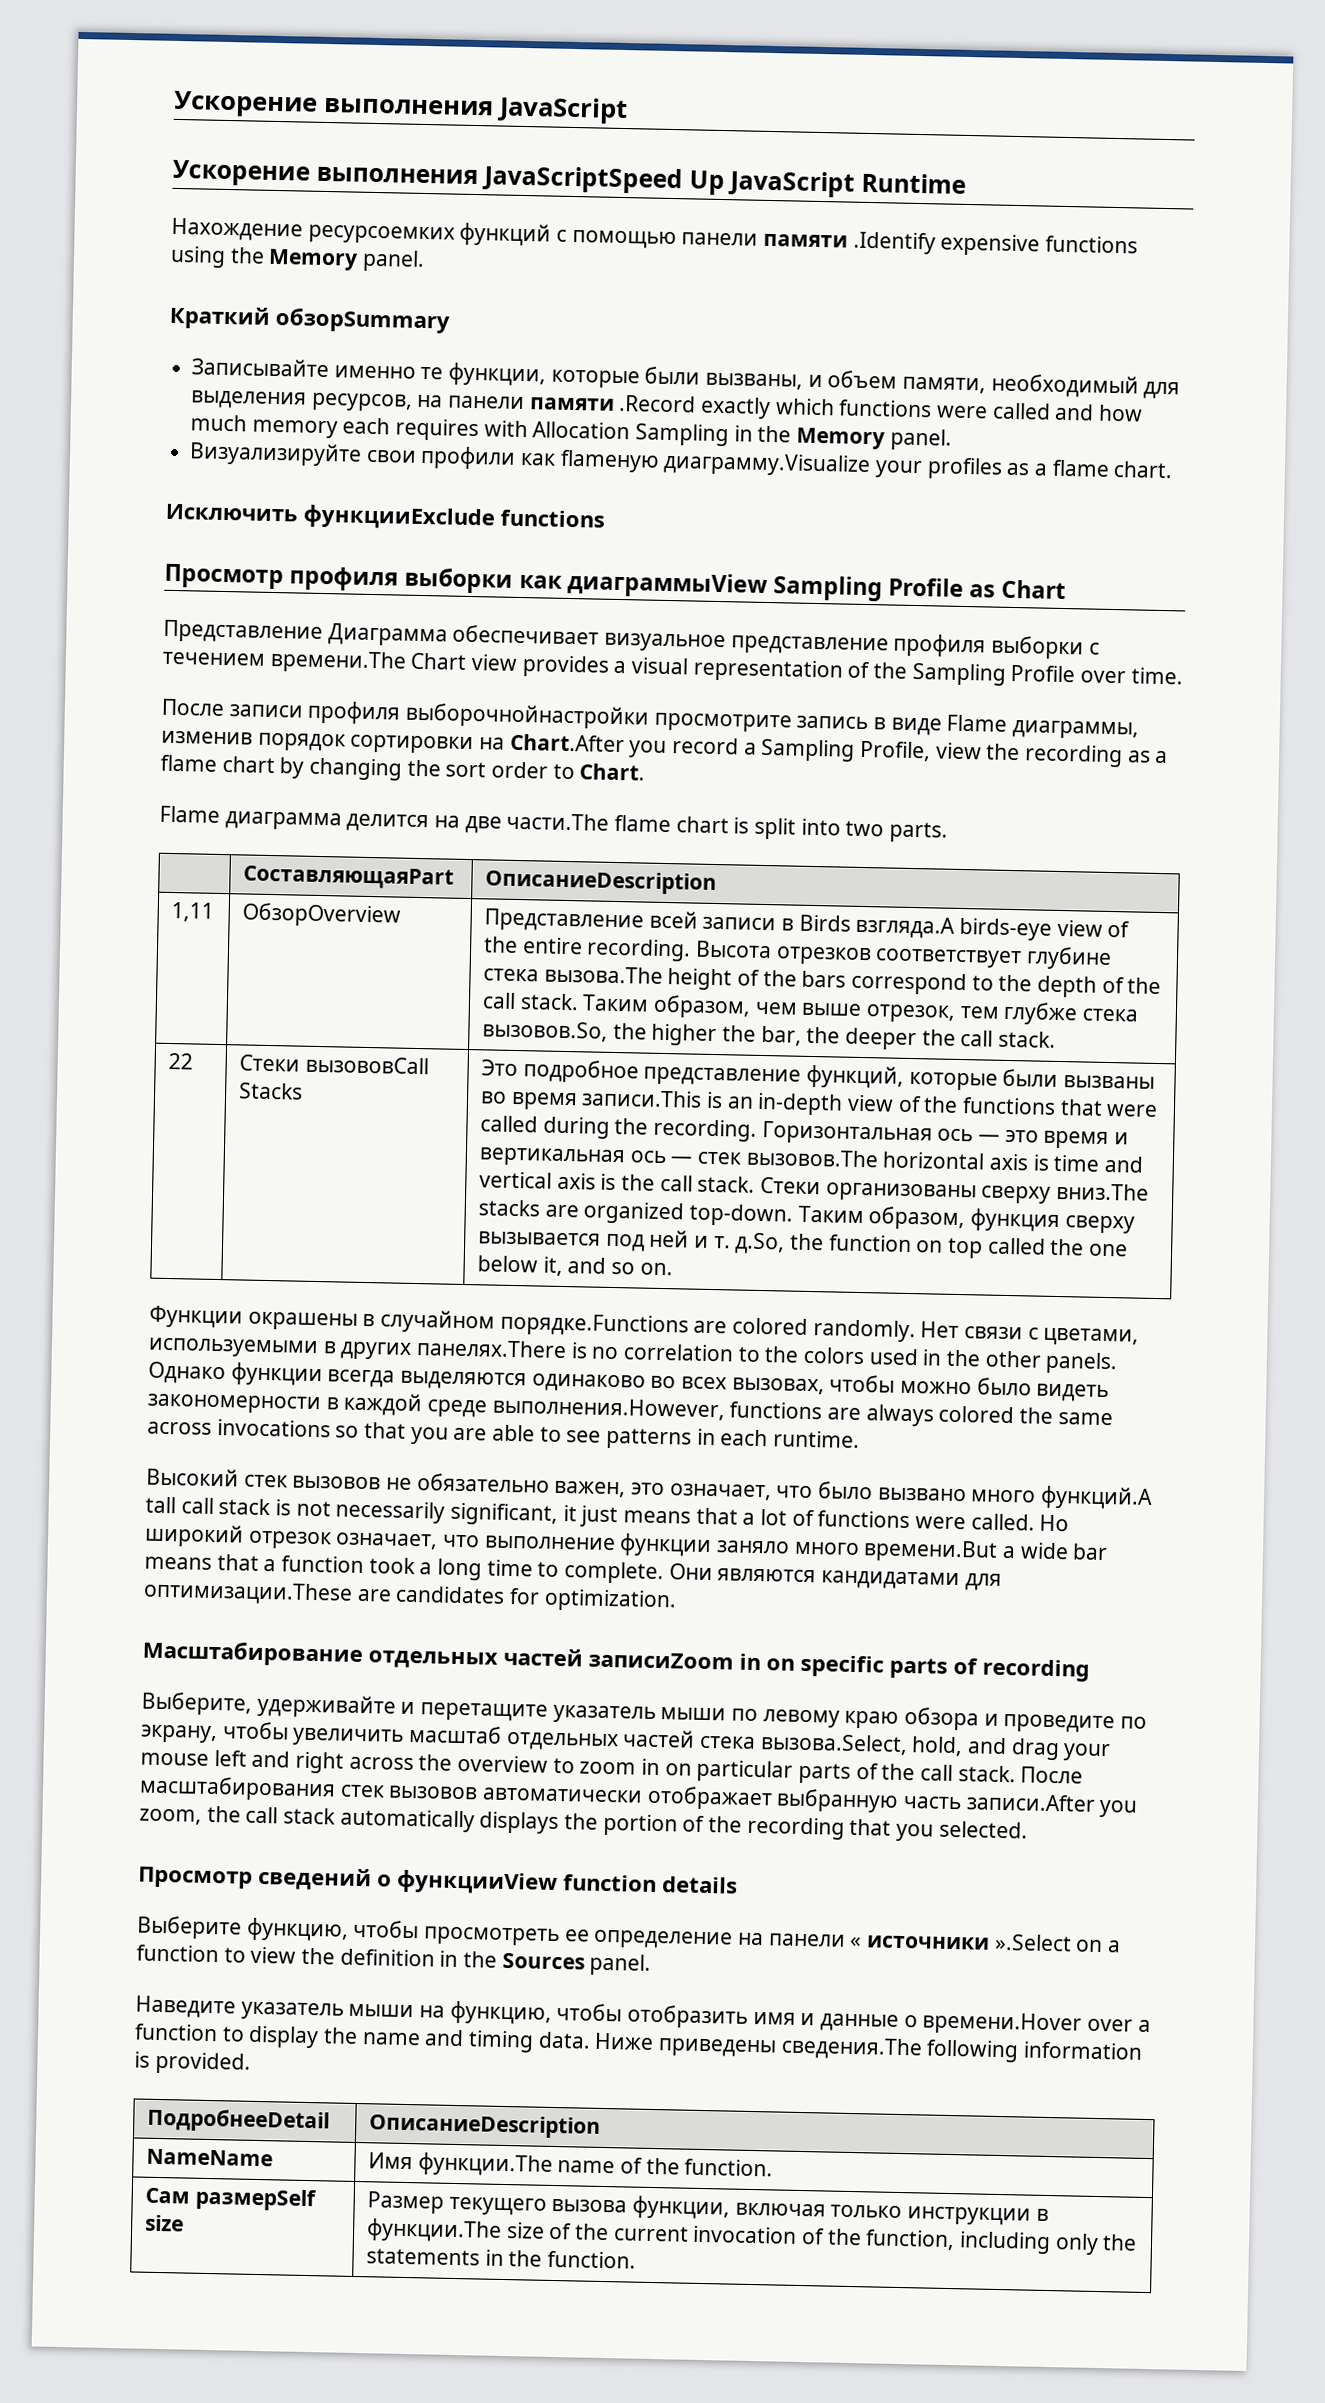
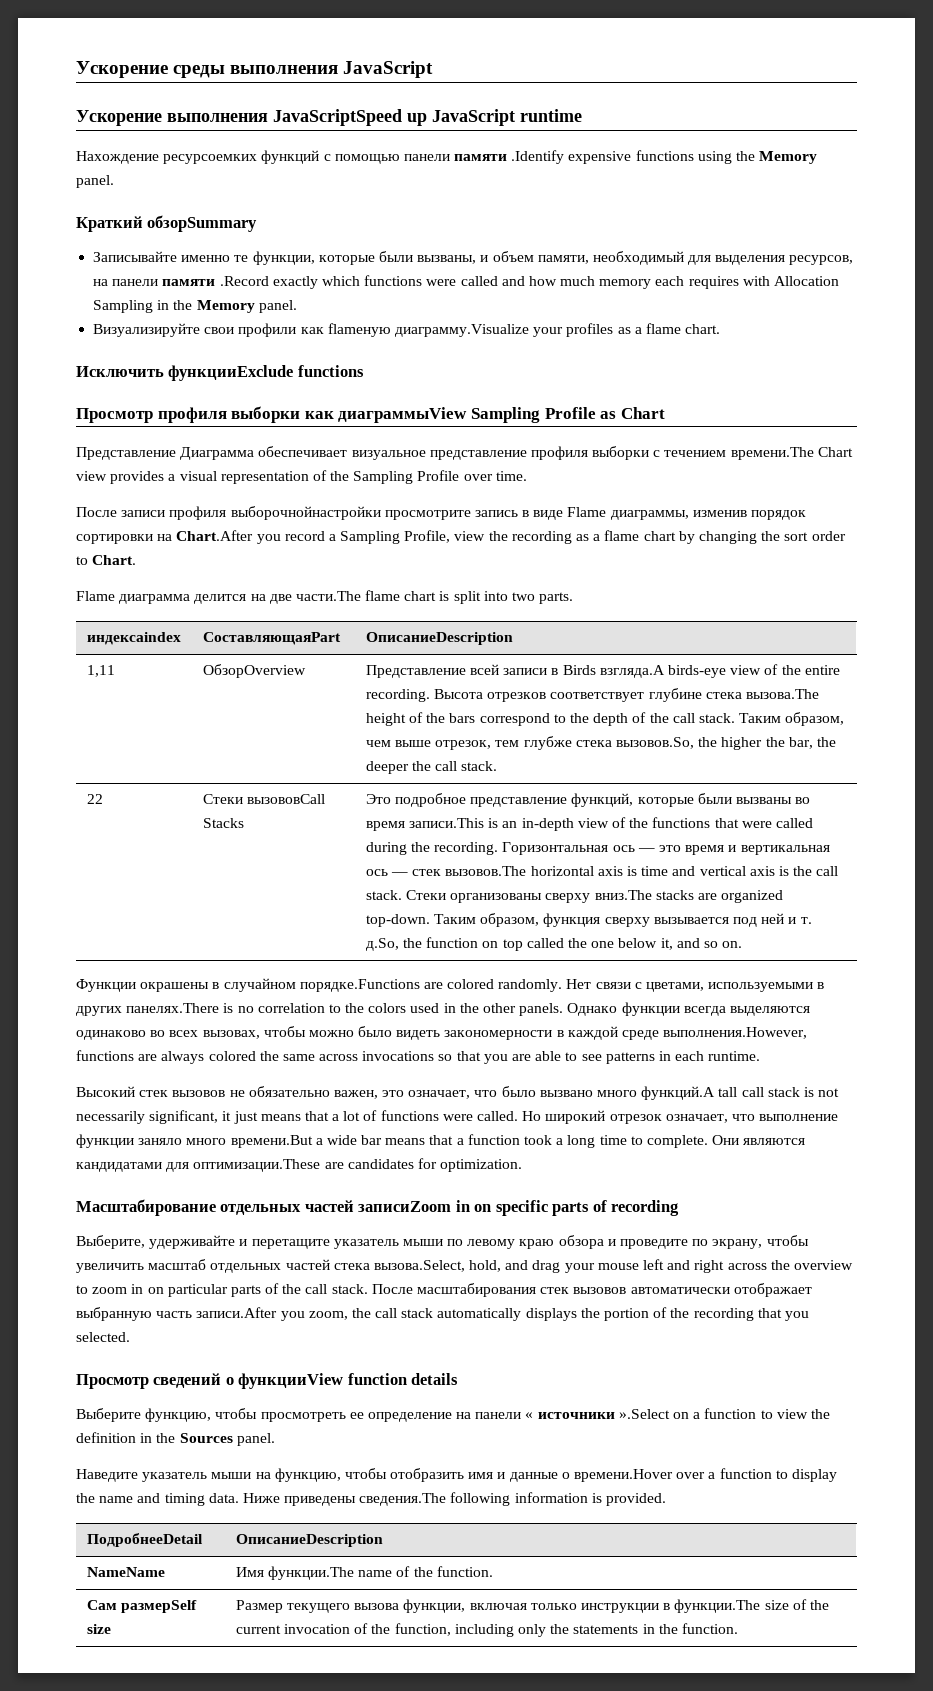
[173,90,318,118] Ускорение -> [76,61,226,78] Ускорение среды
[688,170,967,198] Up JavaScript Runtime -> [407,109,582,126] up JavaScript runtime
(949, 832) none -> [86,632,181,645] индексаindex

